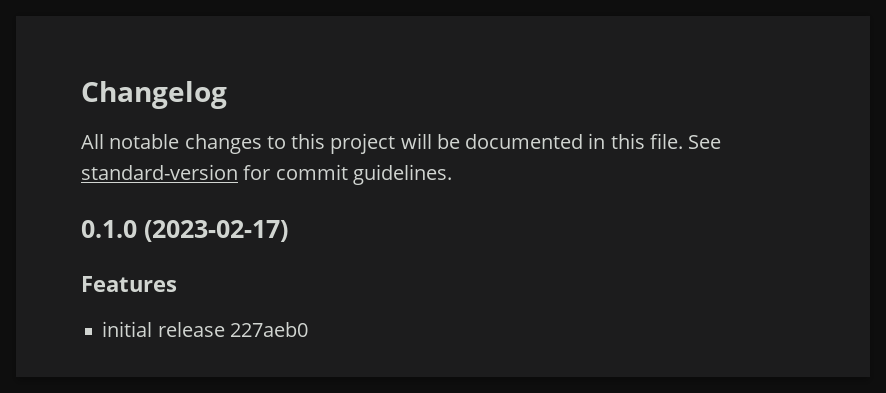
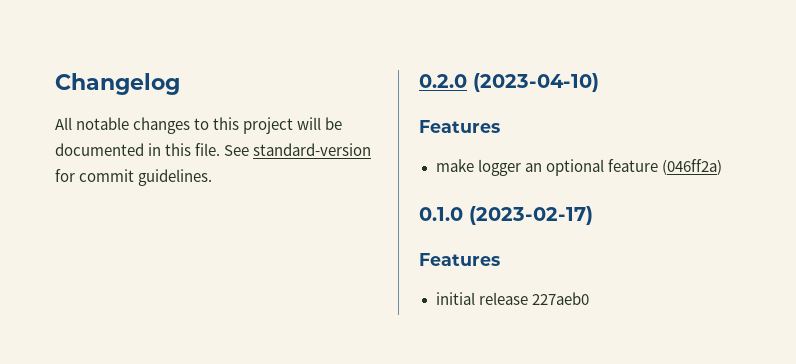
(452, 174) none -> [419,73,599,92] [419,120,500,133] [435,159,722,176] // 0.2.0 (2023-04-10) // Features // make logger an optional feature (046ff2a)

